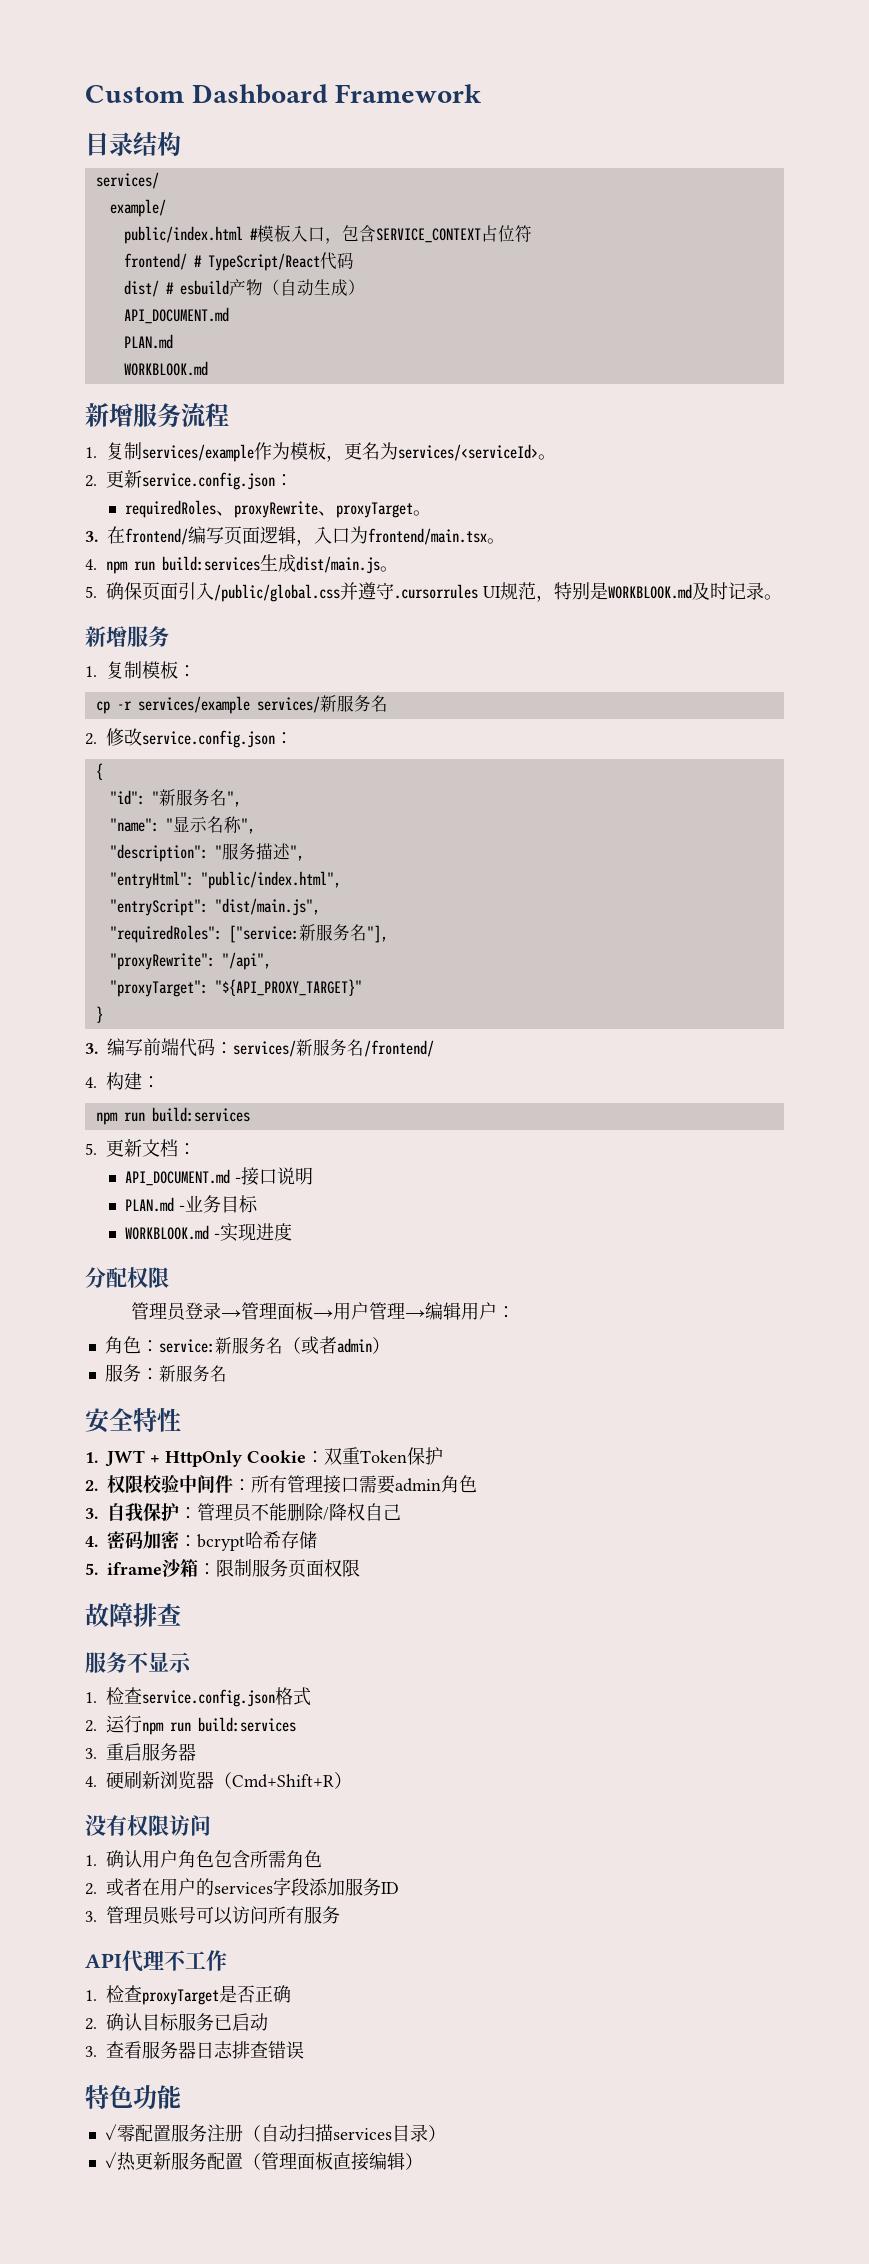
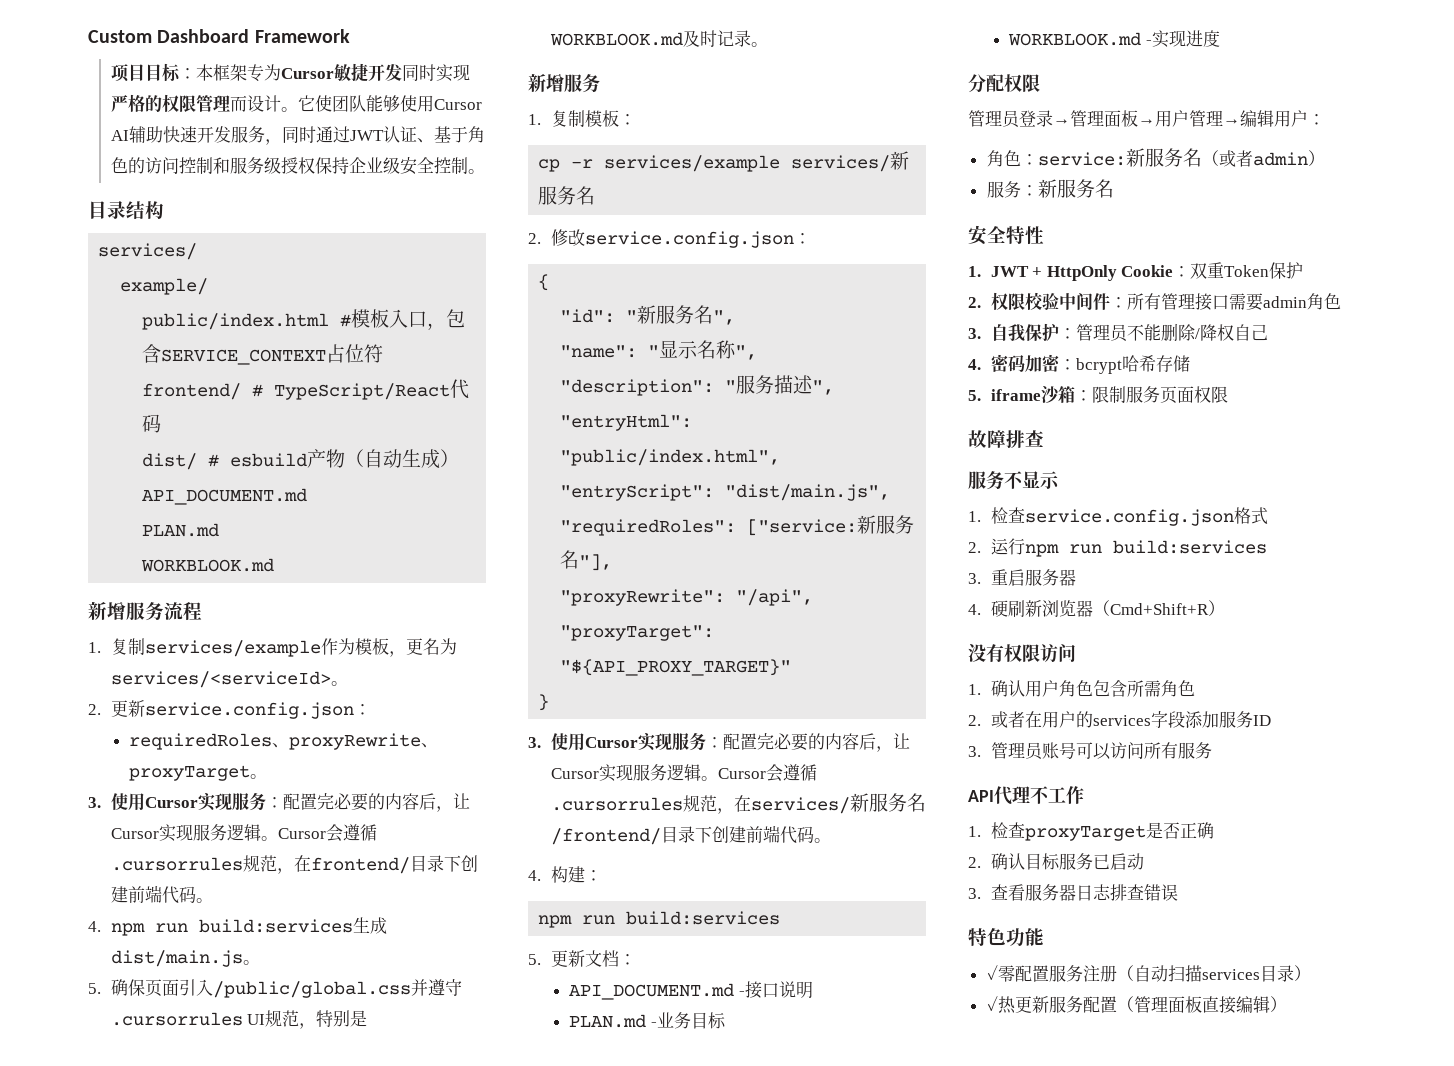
(482, 93) none -> [110,63,470,82] [110,94,482,112] [110,126,485,145] [110,157,485,175] // 项目目标：本框架专为Cursor敏捷开发同时实现严格的权限管理而设计。它使团队能够使用Cursor AI辅助快速开发服务，同时通过JWT认证、基于角色的访问控制和服务级授权保持企业级安全控制。
[107,526,487,546] 在frontend/编写页面逻辑，入口为frontend/main.tsx -> [110,792,470,812] [110,824,377,842] [110,855,478,874] [110,885,196,904] 使用Cursor实现服务：配置完必要的内容后，让Cursor实现服务逻辑。Cursor会遵循.cursorrules规范，在frontend/目录下创建前端代码
[107,1038,233,1057] 编写前端代码： -> [550,732,910,752] [550,764,817,782] [550,795,751,814] 使用Cursor实现服务：配置完必要的内容后，让Cursor实现服务逻辑。Cursor会遵循.cursorrules规范，在
(434, 1048) none -> [660,825,831,844] 目录下创建前端代码。

